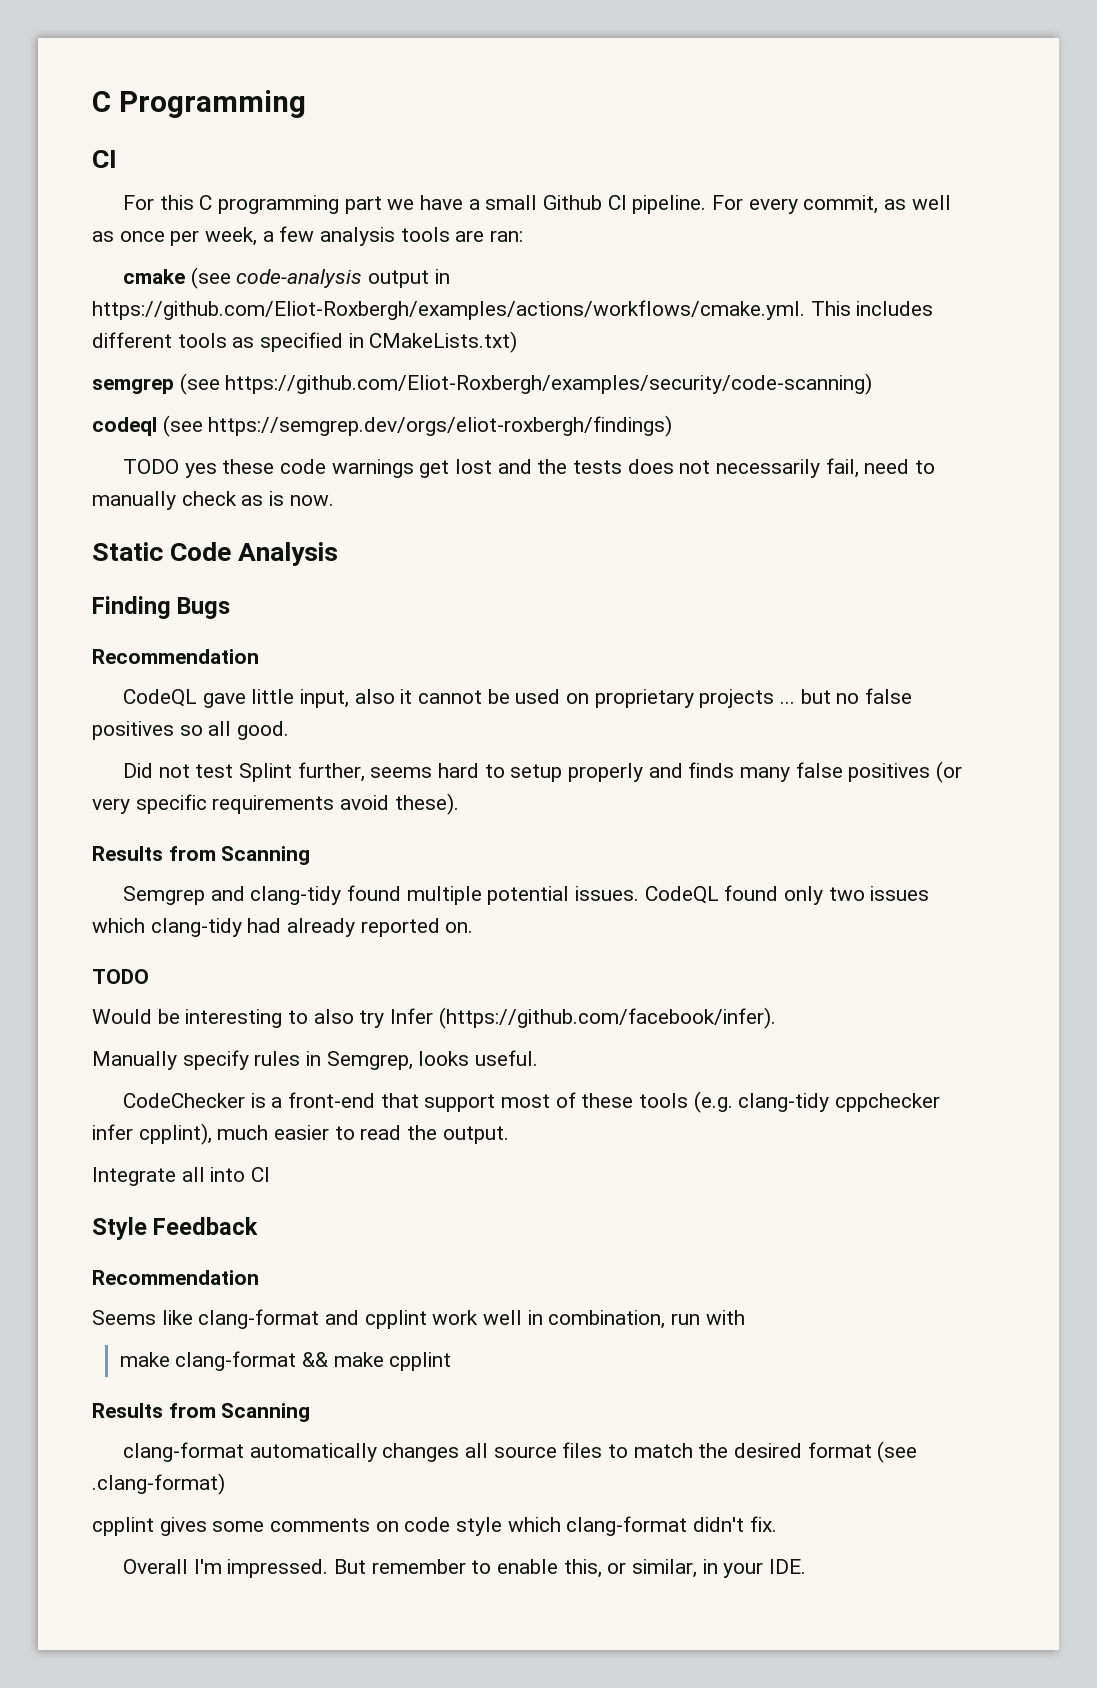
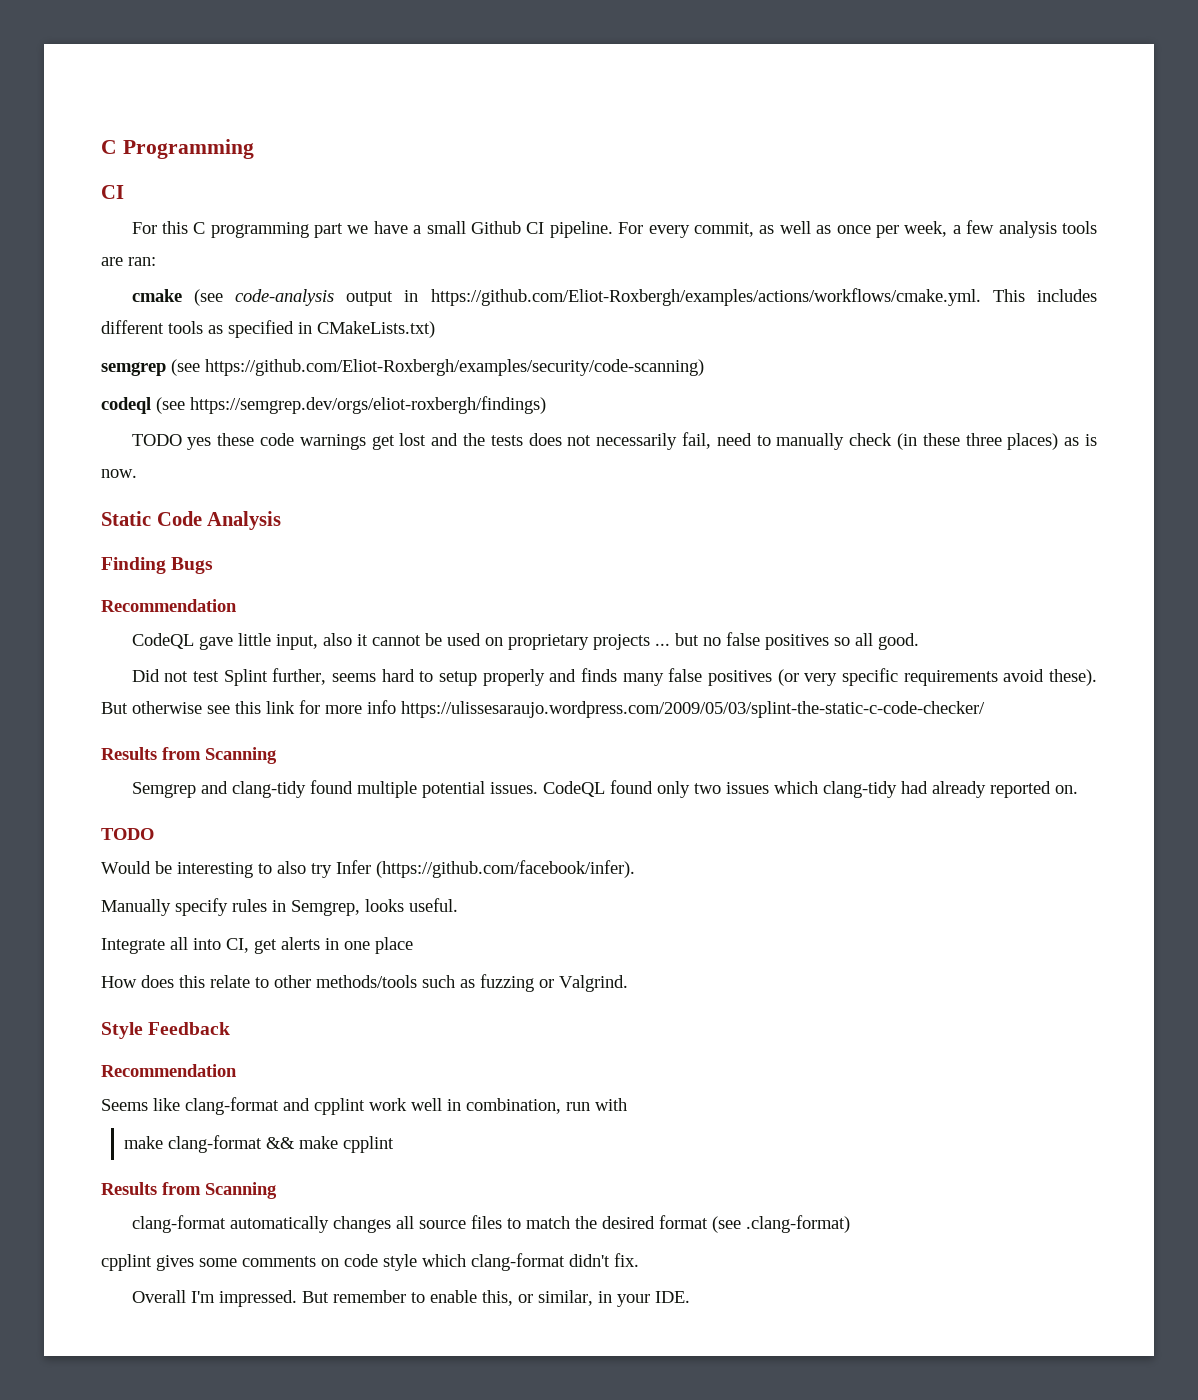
(237, 498) none -> [896,433,1059,450] (in these three places)
(459, 804) none -> [101,700,985,718] But otherwise see this link for more info https://ulissesaraujo.wordpress.com/2009/05/03/splint-the-static-c-code-checker/
[122,1091,940,1113] [92,1123,509,1145] [92,1167,271,1186] CodeChecker is a front-end that support most of these tools (e.g. clang-tidy cppchecker infer cpplint), much easier to read the output. // Integrate all into CI -> [101,937,413,954] [101,974,628,992] Integrate all into CI, get alerts in one place // How does this relate to other methods/tools such as fuzzing or Valgrind.

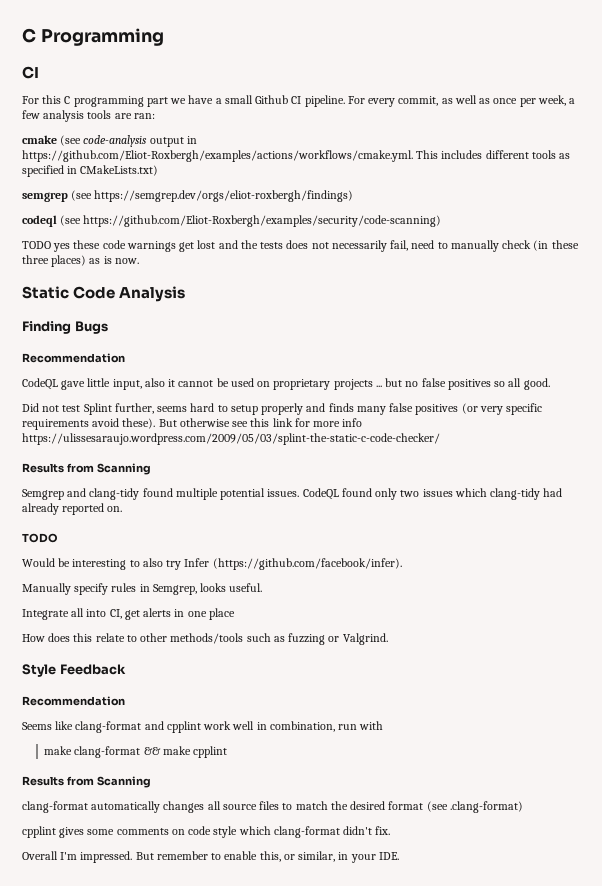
[205,359,704,376] https://github.com/Eliot-Roxbergh/examples/security/code-scanning) -> [94,190,354,202] https://semgrep.dev/orgs/eliot-roxbergh/findings)
[190,396,546,414] https://semgrep.dev/orgs/eliot-roxbergh/findings) -> [83,215,442,227] https://github.com/Eliot-Roxbergh/examples/security/code-scanning)

